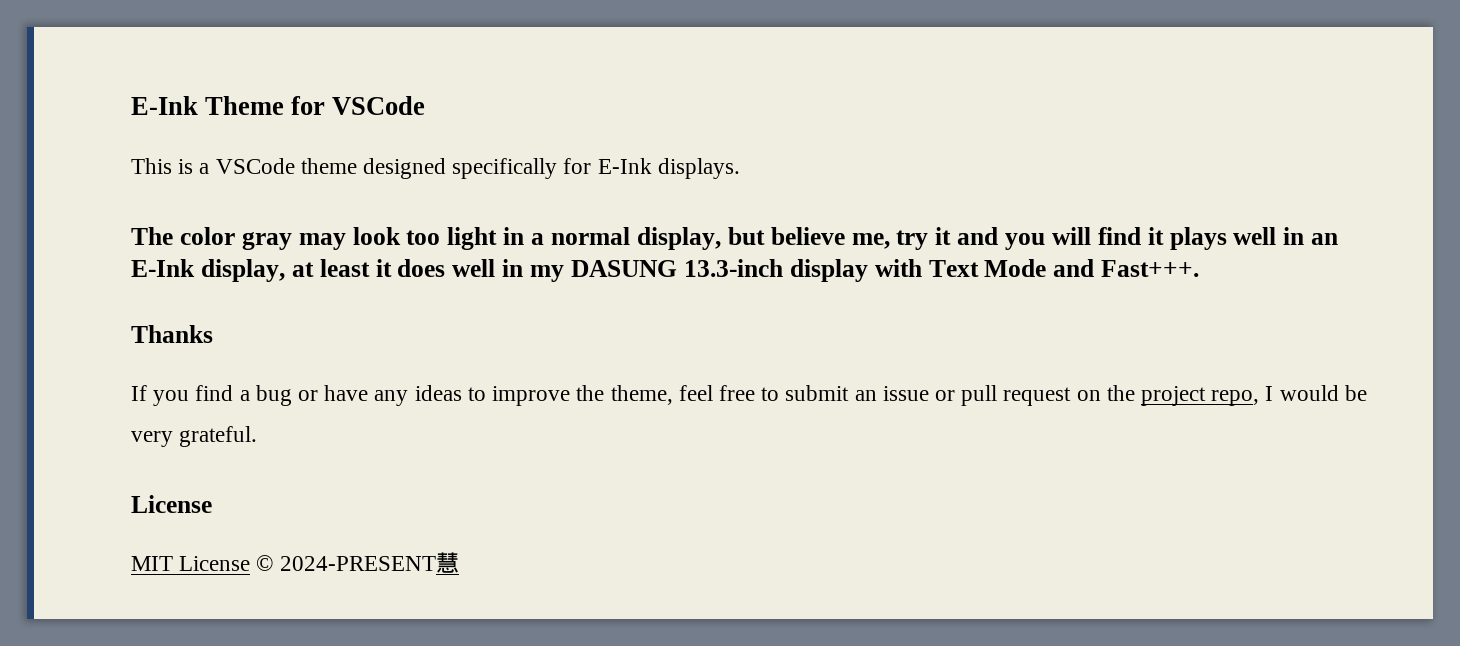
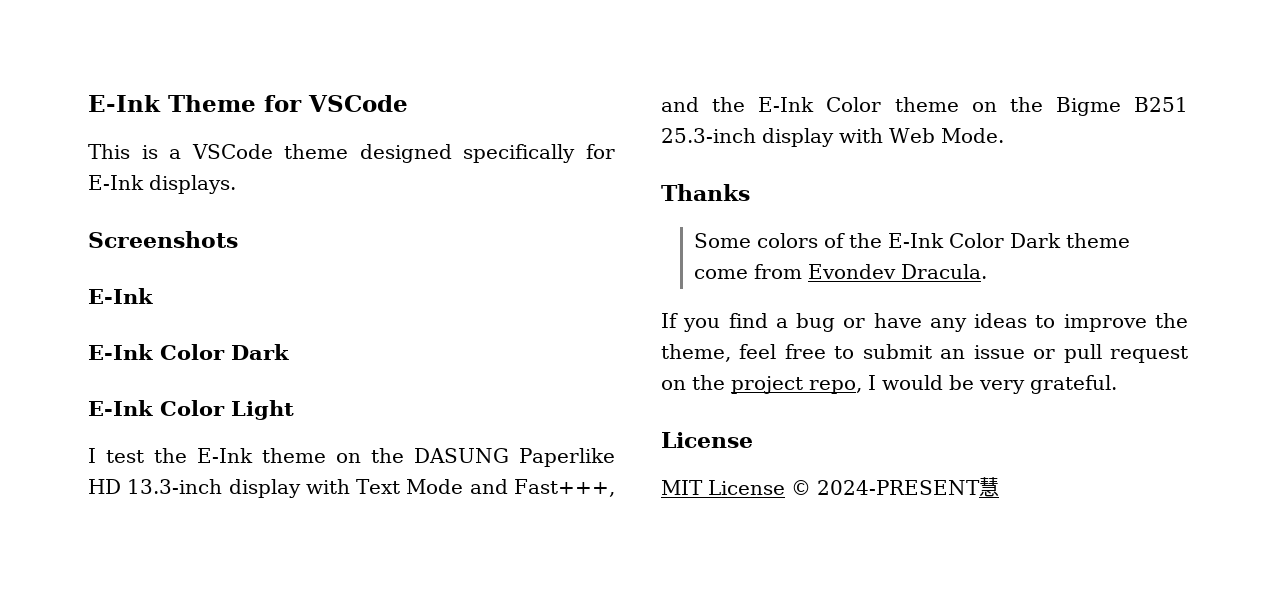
[131,227,1339,250] [131,259,677,282] The color gray may look too light in a normal display, but believe me, try it and you will find it plays well in an E-Ink display, at least it does well in my DASUNG -> [88,231,238,248] [88,288,153,304] [88,344,289,360] [88,400,294,420] [88,448,616,467] [88,479,121,494] Screenshots // E-Ink // E-Ink Color Dark // E-Ink Color Light // I test the E-Ink theme on the DASUNG Paperlike HD
[1101,260,1200,277] [131,325,213,343] Fast+++. // Thanks -> [514,479,616,497] [661,97,1188,116] [661,128,1004,147] [661,184,750,201] [693,233,1130,248] [693,264,987,279] Fast+++, and the E-Ink Color theme on the Bigme B251 25.3-inch display with Web Mode. // Thanks // Some colors of the E-Ink Color Dark theme come from Evondev Dracula.

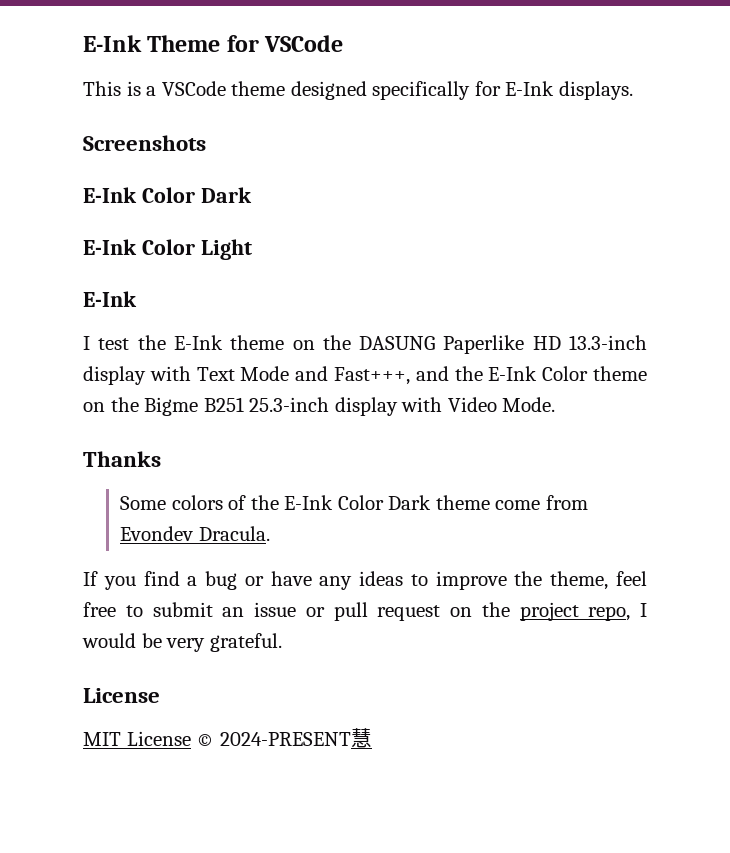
[88,344,153,360] // E-Ink -> (137, 195) none
(294, 410) none -> [83,291,137,307] // E-Ink
[889,128,935,143] Web -> [447,397,497,412] Video

